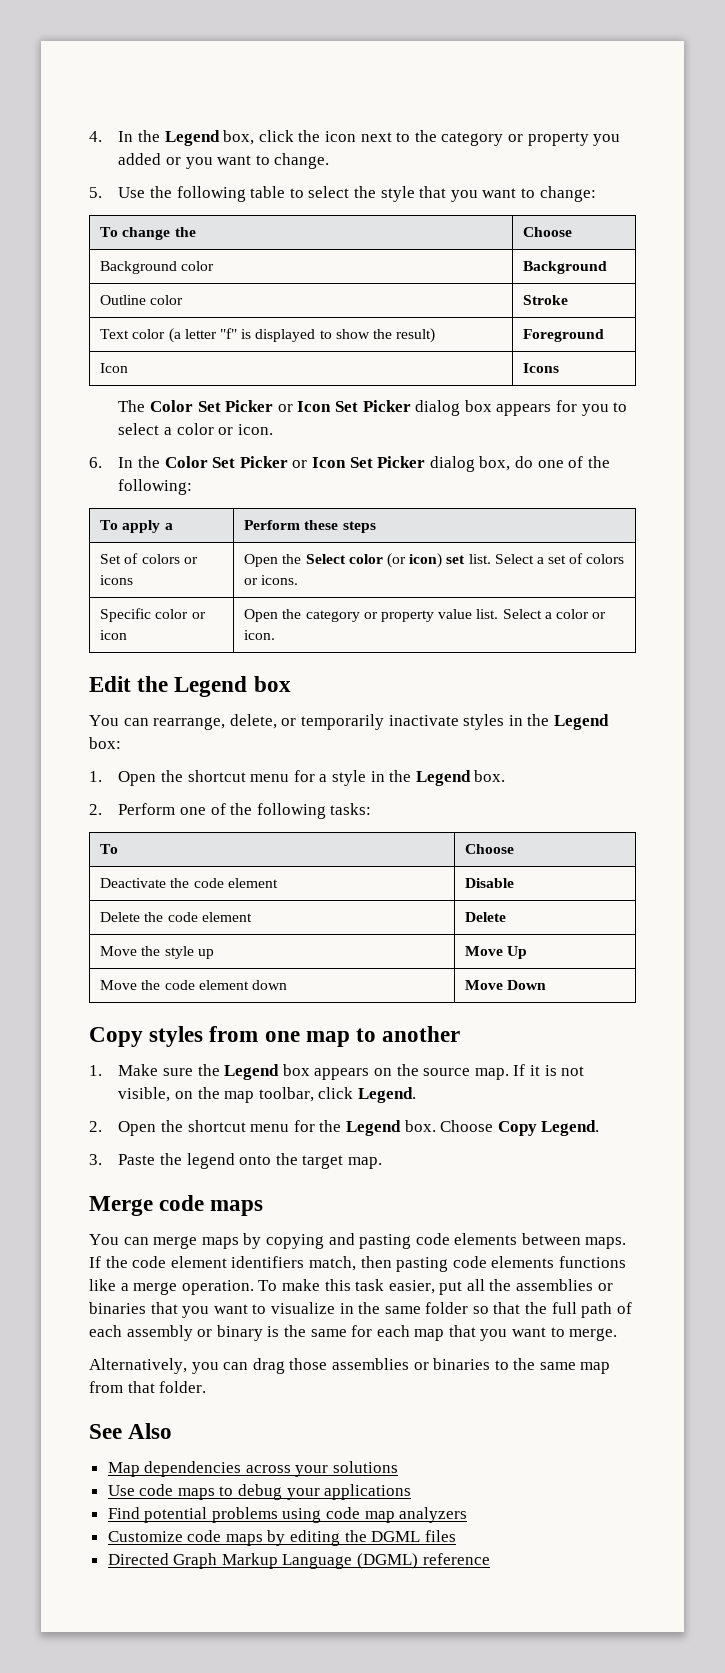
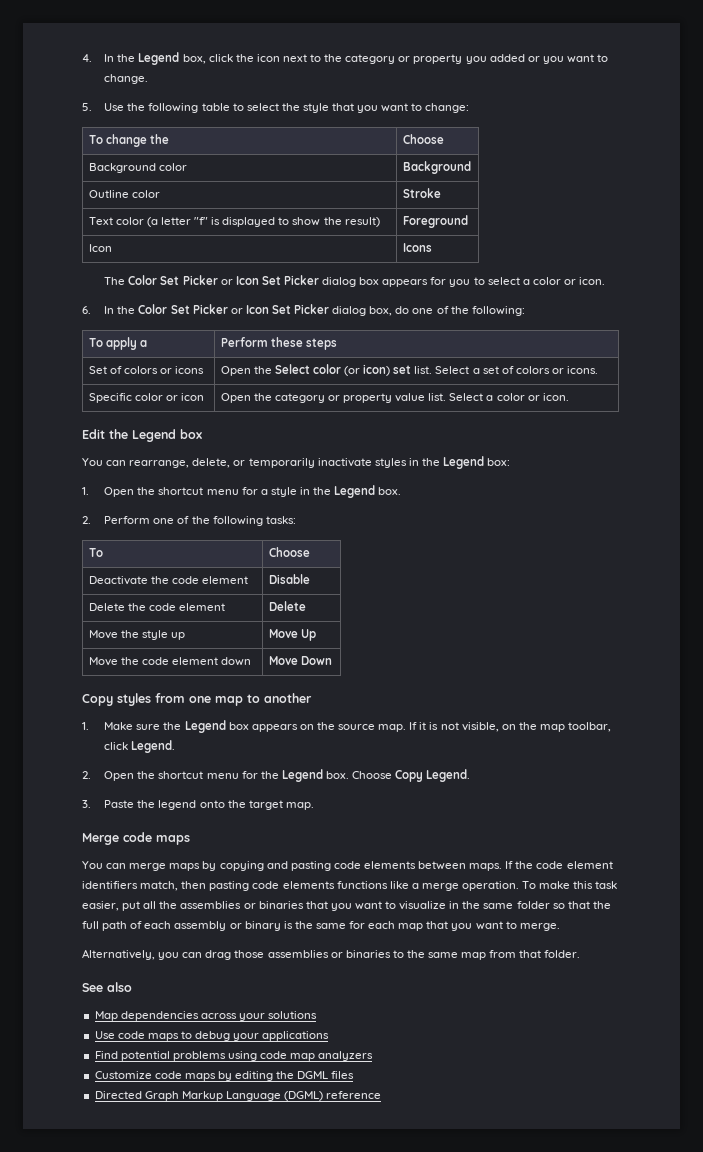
[128,1423,173,1439] Also -> [107,982,132,992] also

